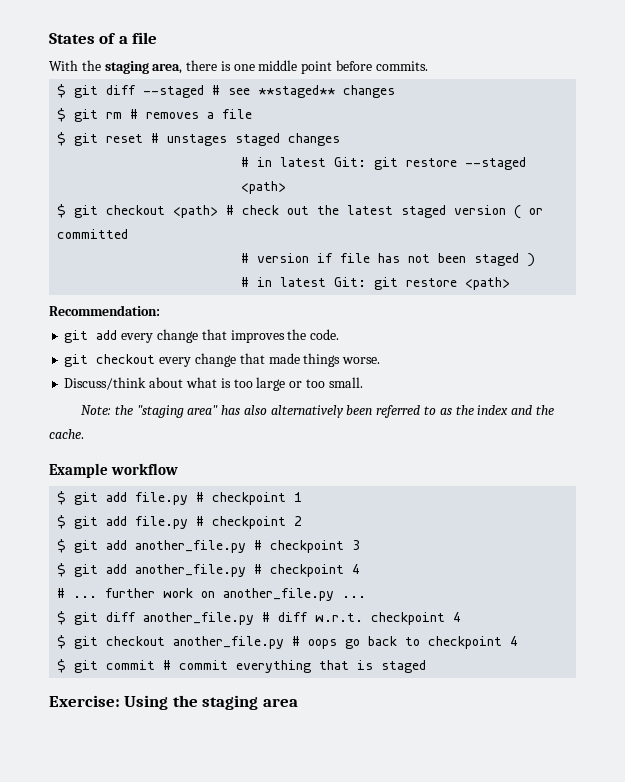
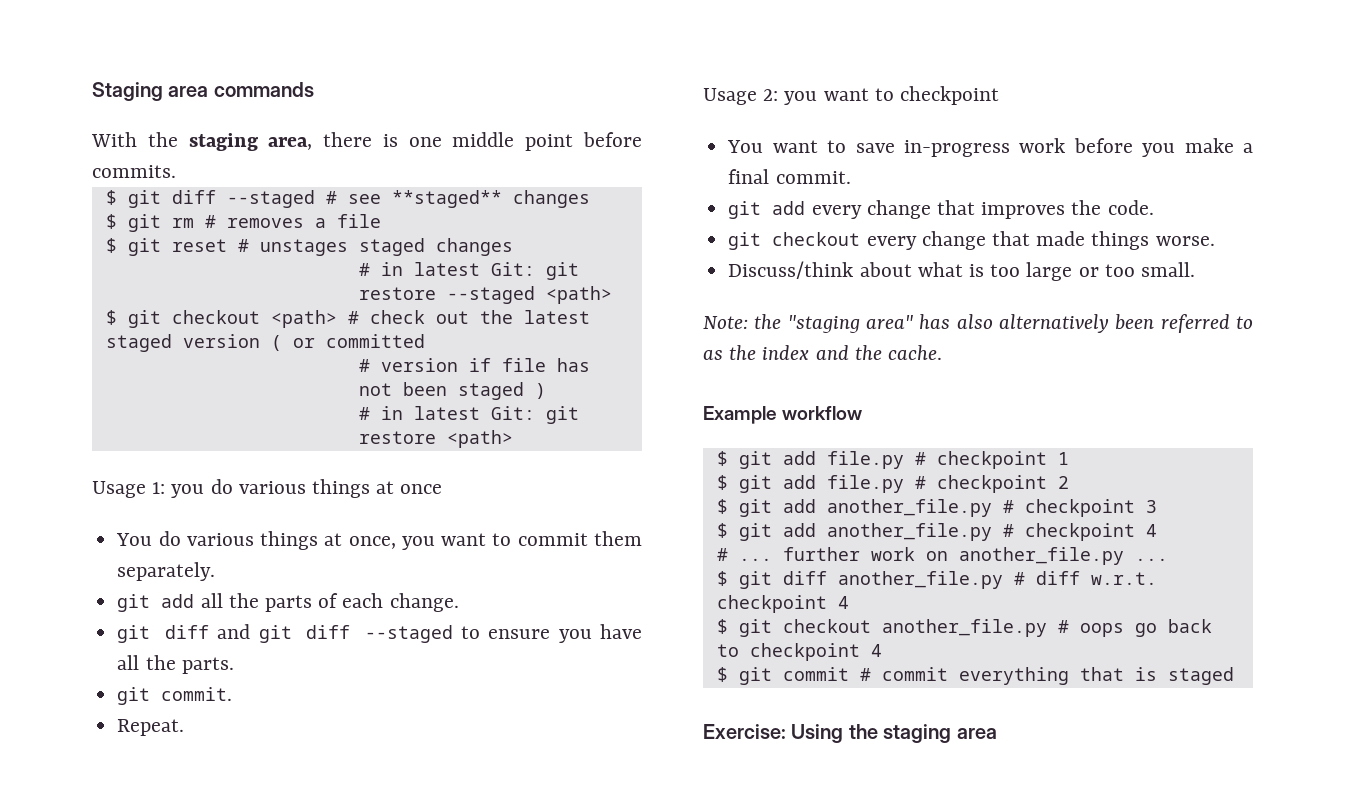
[49,32,158,44] States of a file -> [92,82,314,101] Staging area commands
[49,305,160,316] Recommendation: -> [92,479,443,498] [116,531,642,550] [117,562,216,581] [117,593,459,612] [117,624,642,643] [117,655,234,674] [117,687,233,705] [117,719,185,736] [703,86,1000,105] [727,138,1253,157] [728,169,851,184] Usage 1: you do various things at once // You do various things at once, you want to commit them separately. // git add all the parts of each change. // git diff and git diff --staged to ensure you have all the parts. // git commit. // Repeat. // Usage 2: you want to checkpoint // You want to save in-progress work before you make a final commit.

